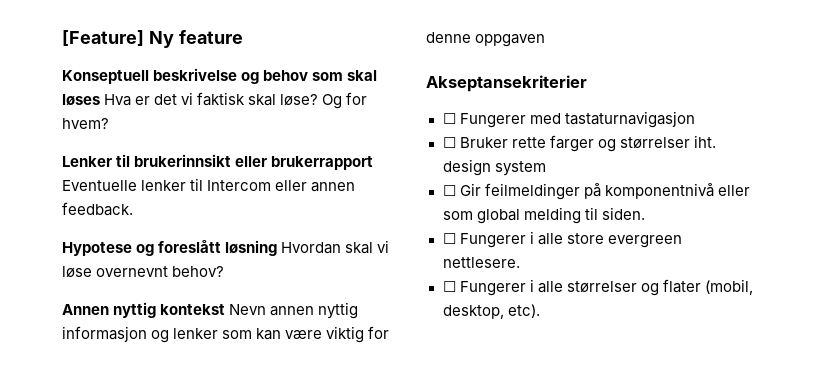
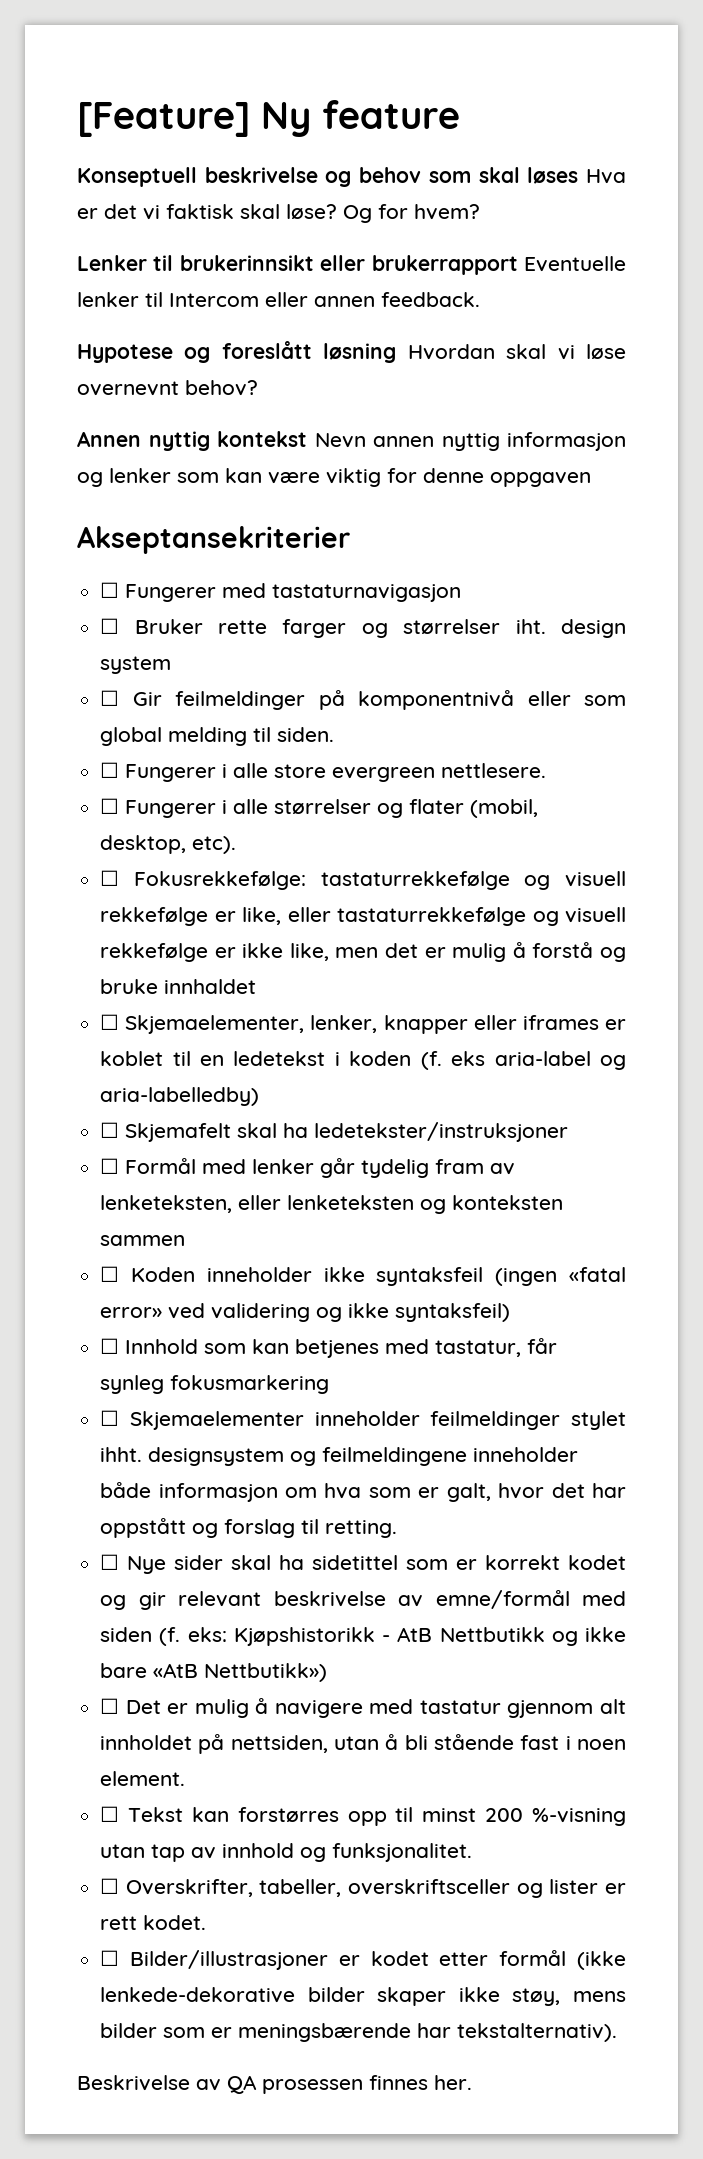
(540, 311) none -> [100,870,626,890] [100,907,626,926] [100,942,626,962] [100,979,257,994] [100,1014,626,1034] [100,1051,626,1070] [100,1087,260,1106] [100,1122,569,1142] [100,1158,516,1178] [100,1195,564,1214] [100,1235,186,1246] [100,1266,626,1286] [100,1303,511,1322] [100,1338,558,1358] [100,1375,330,1394] [100,1410,626,1430] [100,1447,579,1466] [100,1482,626,1502] [100,1518,398,1538] [100,1554,626,1574] [100,1590,626,1610] [100,1627,626,1646] [100,1663,328,1682] [100,1698,626,1718] [100,1734,626,1754] [100,1771,186,1786] [100,1806,626,1826] [100,1843,473,1862] [100,1878,626,1898] [100,1915,207,1930] [100,1950,626,1970] [100,1987,626,2006] [100,2023,618,2042] [77,2075,472,2094] // ☐ Fokusrekkefølge: tastaturrekkefølge og visuell rekkefølge er like, eller tastaturrekkefølge og visuell rekkefølge er ikke like, men det er mulig å forstå og bruke innhaldet // ☐ Skjemaelementer, lenker, knapper eller iframes er koblet til en ledetekst i koden (f. eks aria-label og aria-labelledby) // ☐ Skjemafelt skal ha ledetekster/instruksjoner // ☐ Formål med lenker går tydelig fram av lenketeksten, eller lenketeksten og konteksten sammen // ☐ Koden inneholder ikke syntaksfeil (ingen «fatal error» ved validering og ikke syntaksfeil) // ☐ Innhold som kan betjenes med tastatur, får synleg fokusmarkering // ☐ Skjemaelementer inneholder feilmeldinger stylet ihht. designsystem og feilmeldingene inneholder både informasjon om hva som er galt, hvor det har oppstått og forslag til retting. // ☐ Nye sider skal ha sidetittel som er korrekt kodet og gir relevant beskrivelse av emne/formål med siden (f. eks: Kjøpshistorikk - AtB Nettbutikk og ikke bare «AtB Nettbutikk») // ☐ Det er mulig å navigere med tastatur gjennom alt innholdet på nettsiden, utan å bli stående fast i noen element. // ☐ Tekst kan forstørres opp til minst 200 %-visning utan tap av innhold og funksjonalitet. // ☐ Overskrifter, tabeller, overskriftsceller og lister er rett kodet. // ☐ Bilder/illustrasjoner er kodet etter formål (ikke lenkede-dekorative bilder skaper ikke støy, mens bilder som er meningsbærende har tekstalternativ). // Beskrivelse av QA prosessen finnes her.

